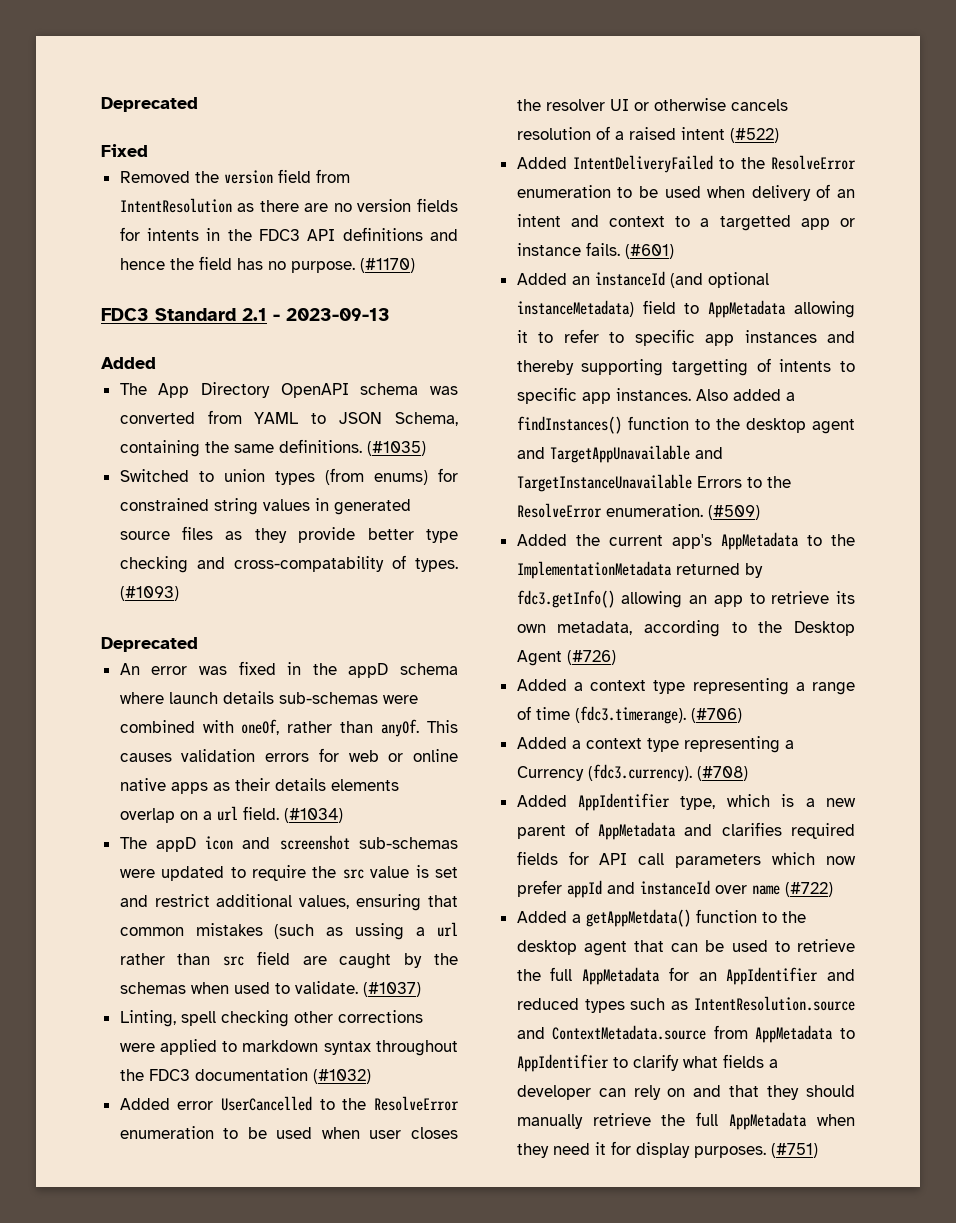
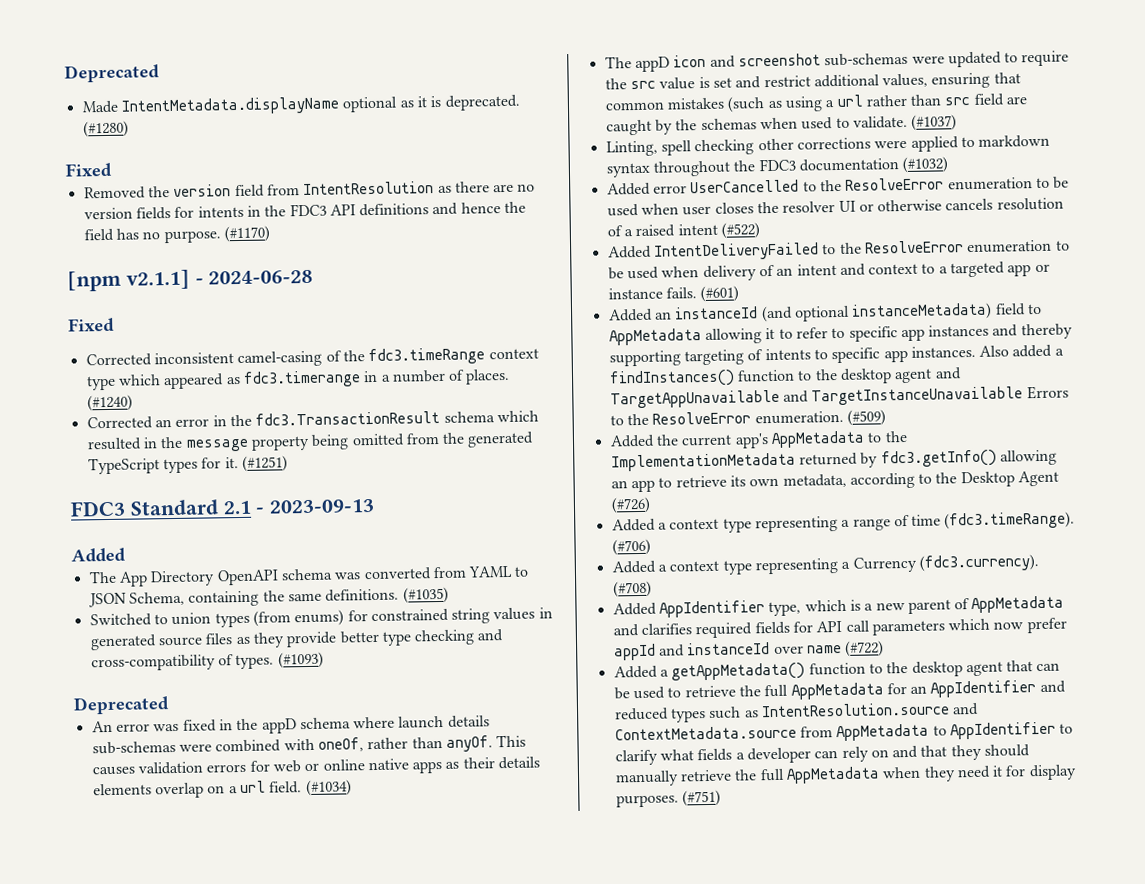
[101,97,198,112] Deprecated -> [64,64,160,83] [81,94,521,116] [82,120,129,138] Deprecated // Made IntentMetadata.displayName optional as it is deprecated. (#1280)
(415, 265) none -> [67,269,314,292] [68,317,115,333] [85,347,539,368] [85,368,511,391] [86,394,133,412] [86,410,539,430] [86,431,535,452] [87,455,288,475] // [npm v2.1.1] - 2024-06-28 // Fixed // Corrected inconsistent camel-casing of the fdc3.timeRange context type which appeared as fdc3.timerange in a number of places. (#1240) // Corrected an error in the fdc3.TransactionResult schema which resulted in the message property being omitted from the generated TypeScript types for it. (#1251)
[233,556,384,572] cross-compatability -> [90,654,216,672] cross-compatibility
[355,923,405,940] ussing -> [784,96,823,112] using
[719,215,791,231] targetted -> [950,261,1006,278] targeted
[672,359,749,376] targetting -> [683,349,744,366] targeting
[574,706,686,724] (fdc3.timerange). -> [944,511,1076,530] (fdc3.timeRange).
[585,909,691,927] getAppMetdata() -> [671,662,806,681] getAppMetadata()

